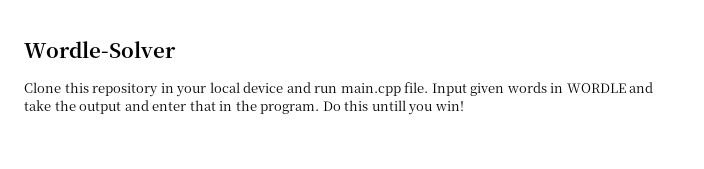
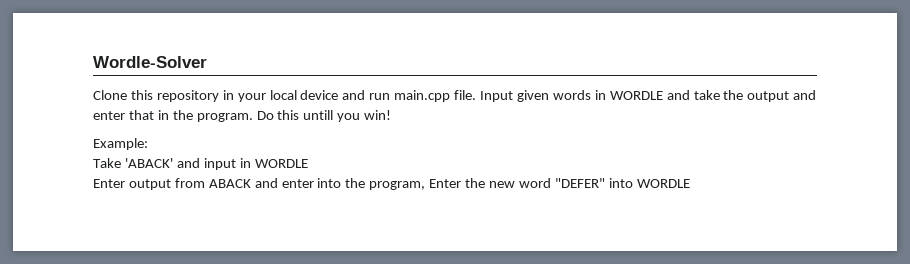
(464, 106) none -> [93,138,148,150] [93,158,308,170] [93,178,690,190] // Example: // Take 'ABACK' and input in WORDLE // Enter output from ABACK and enter into the program, Enter the new word "DEFER" into WORDLE

